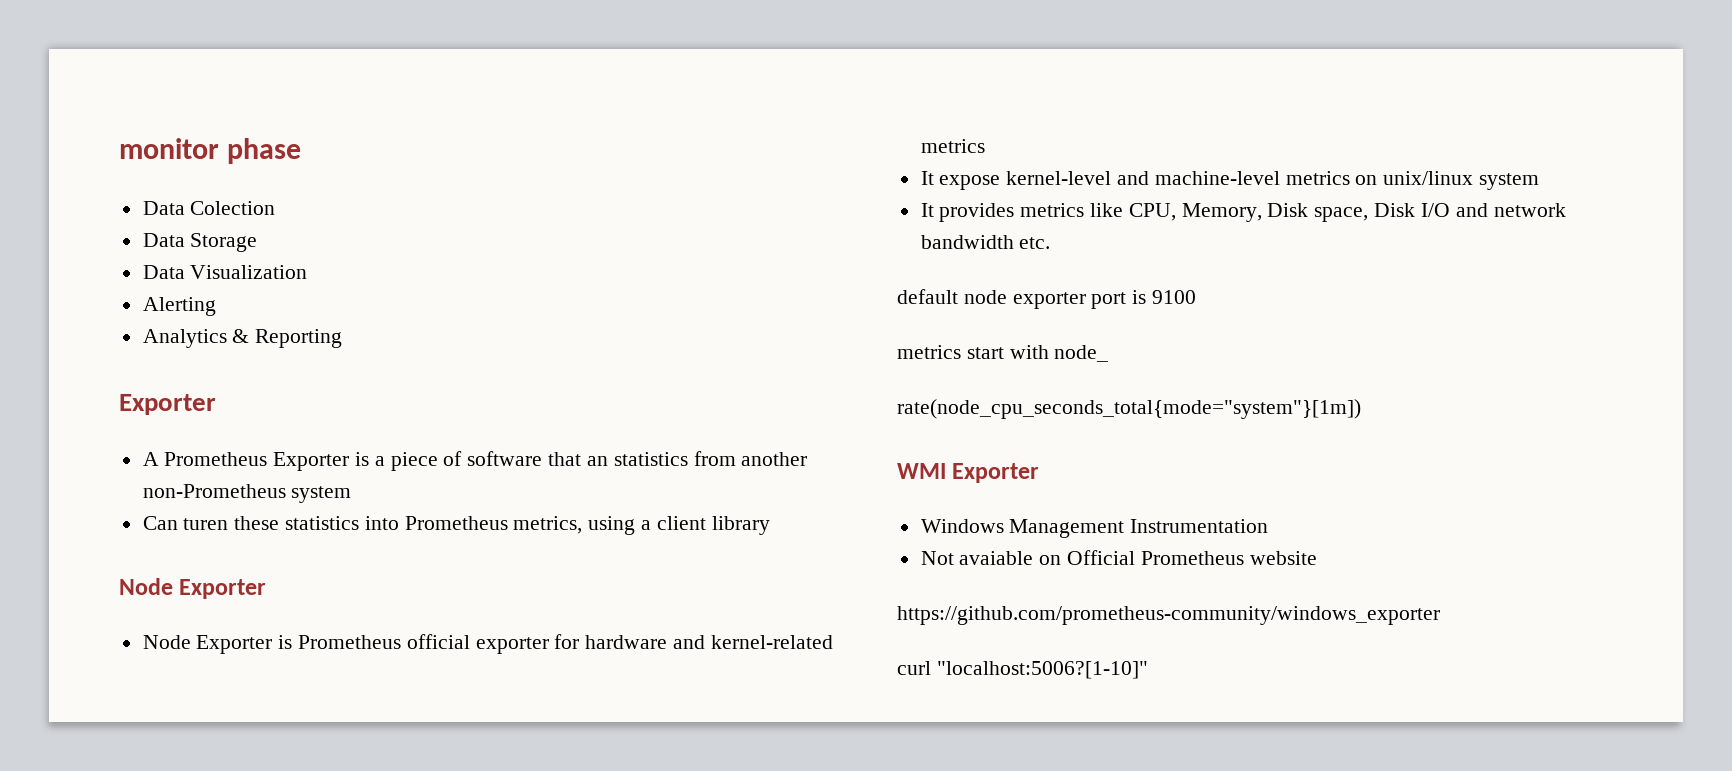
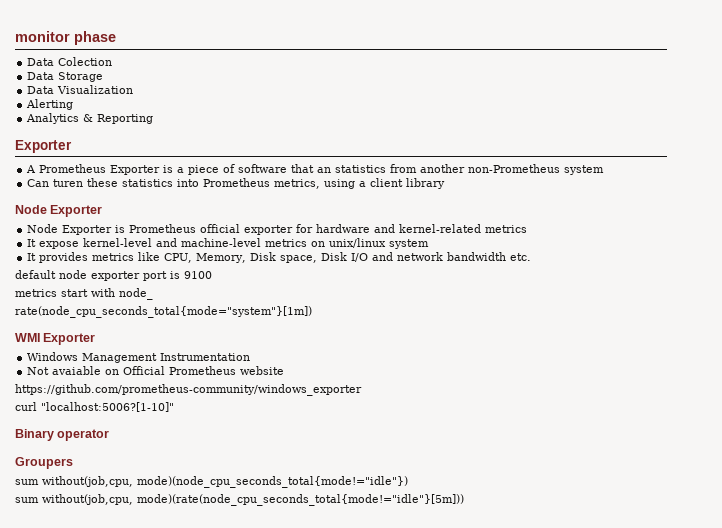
(1148, 670) none -> [15,429,110,441] [15,457,73,469] [15,476,408,488] [15,494,464,506] // Binary operator // Groupers // sum without(job,cpu, mode)(node_cpu_seconds_total{mode!="idle"}) // sum without(job,cpu, mode)(rate(node_cpu_seconds_total{mode!="idle"}[5m]))

